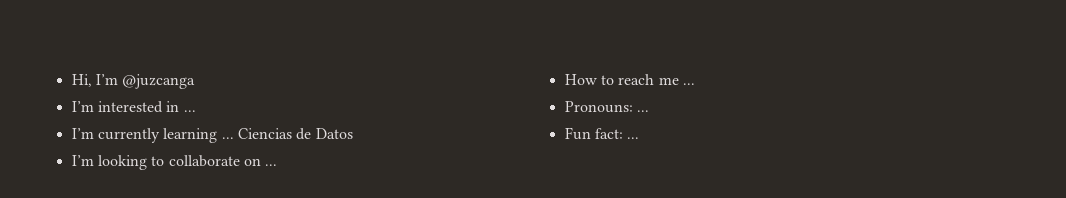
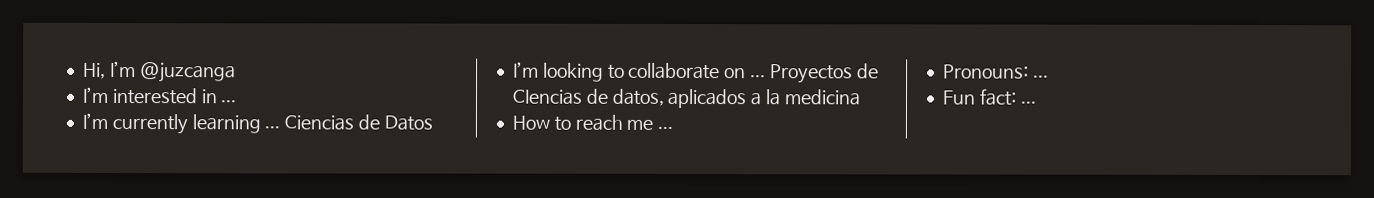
(278, 165) none -> [769,63,879,84] [511,88,861,109] Proyectos de CIencias de datos, aplicados a la medicina

